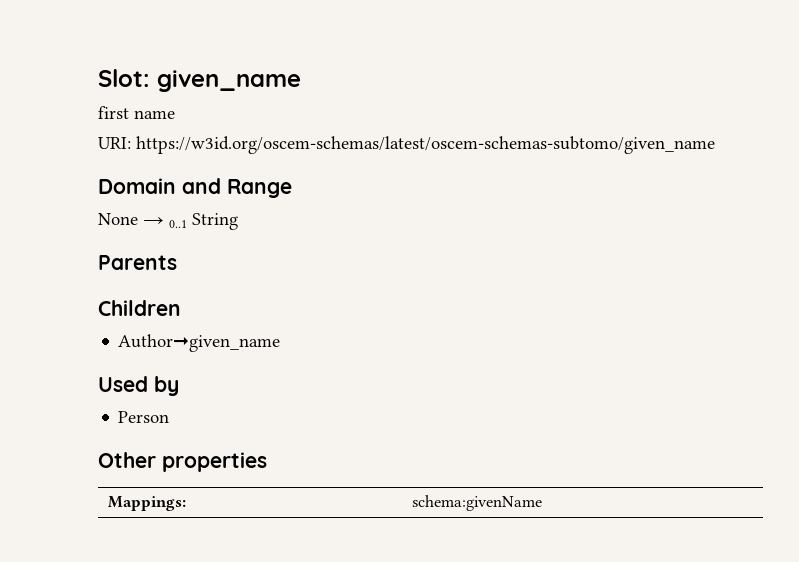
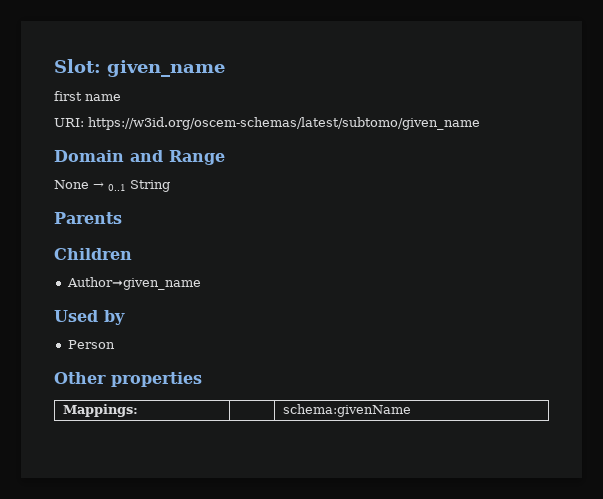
[136,136,715,154] https://w3id.org/oscem-schemas/latest/oscem-schemas-subtomo/given_name -> [88,117,480,130] https://w3id.org/oscem-schemas/latest/subtomo/given_name

